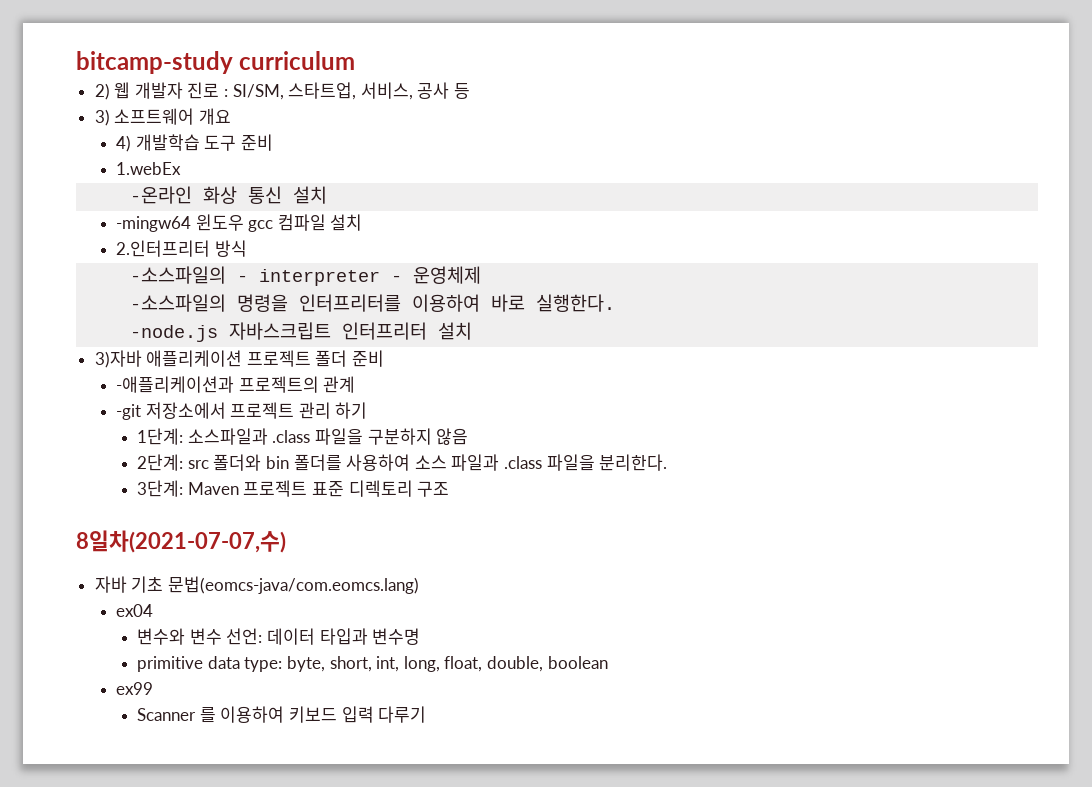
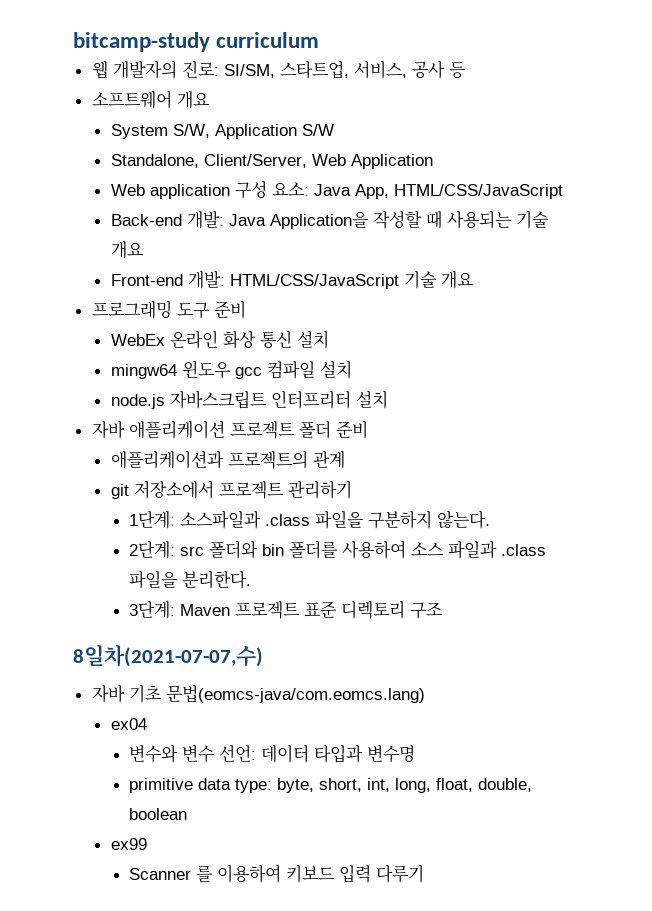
[94,82,229,100] 2) 웹 개발자 진로 : -> [91,60,219,79] 웹 개발자의 진로:
[94,109,110,126] 3) -> (466, 70) none
[115,134,200,152] 4) 개발학습 -> [110,124,334,139] [110,154,433,169] [110,181,563,199] [110,210,549,229] [110,240,144,259] [110,270,474,289] [91,300,172,319] System S/W, Application S/W // Standalone, Client/Server, Web Application // Web application 구성 요소: Java App, HTML/CSS/JavaScript // Back-end 개발: Java Application을 작성할 때 사용되는 기술 개요 // Front-end 개발: HTML/CSS/JavaScript 기술 개요 // 프로그래밍
[115,162,181,175] [130,186,193,204] 1.webEx // -온라인 -> [110,330,218,349] WebEx 온라인
[115,216,191,232] -mingw64 -> [110,364,177,379] mingw64
[115,240,247,257] [130,266,482,286] [130,294,616,312] [130,325,219,342] 2.인터프리터 방식 // -소스파일의 - interpreter - 운영체제 // -소스파일의 명령을 인터프리터를 이용하여 바로 실행한다. // -node.js -> [110,394,165,409] node.js
[94,350,142,368] 3)자바 -> [91,420,125,439] 자바
[115,376,234,393] -애플리케이션과 -> [110,450,224,469] 애플리케이션과
[115,404,141,420] -git -> [110,484,129,499] git
[298,402,368,419] 관리 하기 -> [287,481,352,499] 관리하기
[436,428,469,445] 않음 -> [437,510,491,529] 않는다.

